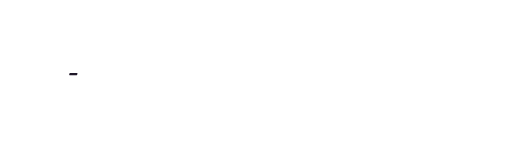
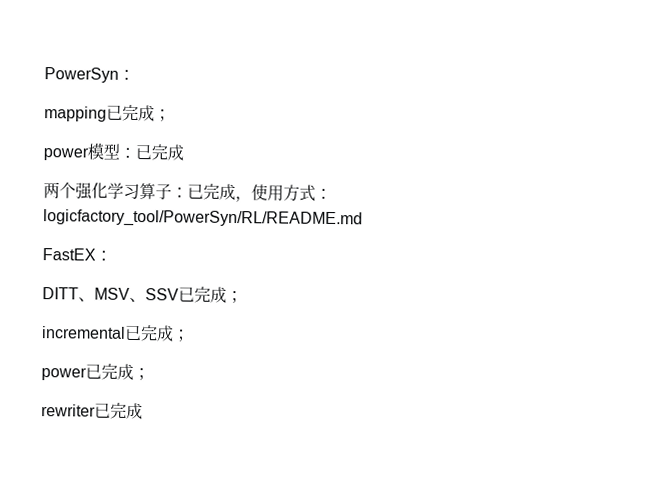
[68,73,79,82] - -> [44,67,135,83] [44,104,171,122] [43,142,184,161] [43,182,332,203] [43,209,363,229] [42,248,112,261] [42,286,243,304] [41,324,190,342] [41,363,150,381] [41,402,143,420] PowerSyn： // mapping已完成； // power模型：已完成 // 两个强化学习算子：已完成，使用方式：logicfactory_tool/PowerSyn/RL/README.md // FastEX： // DITT、MSV、SSV已完成； // incremental已完成； // power已完成； // rewriter已完成

